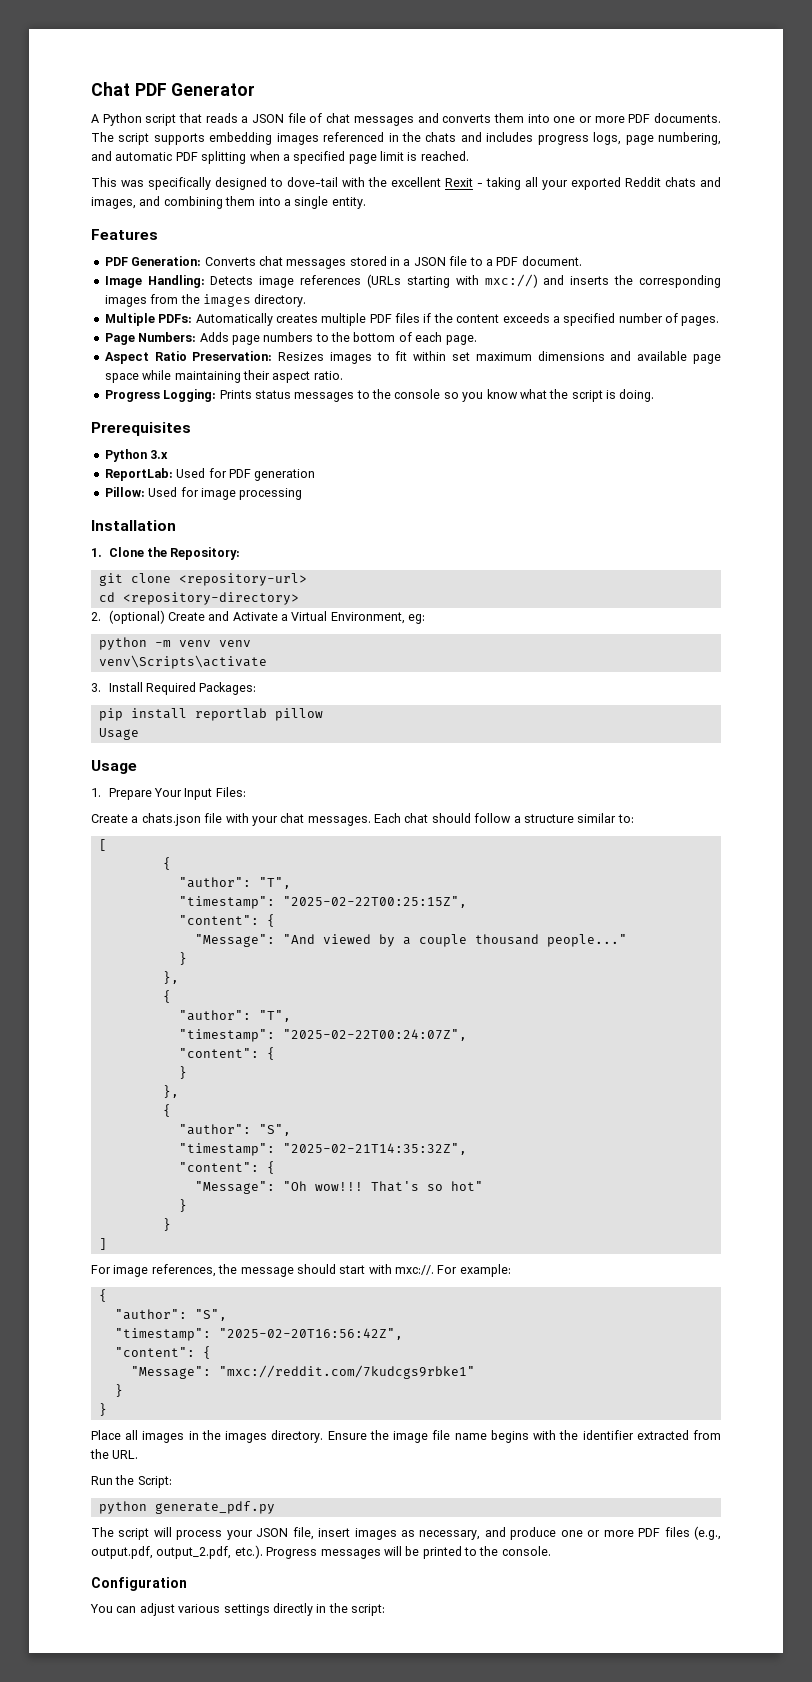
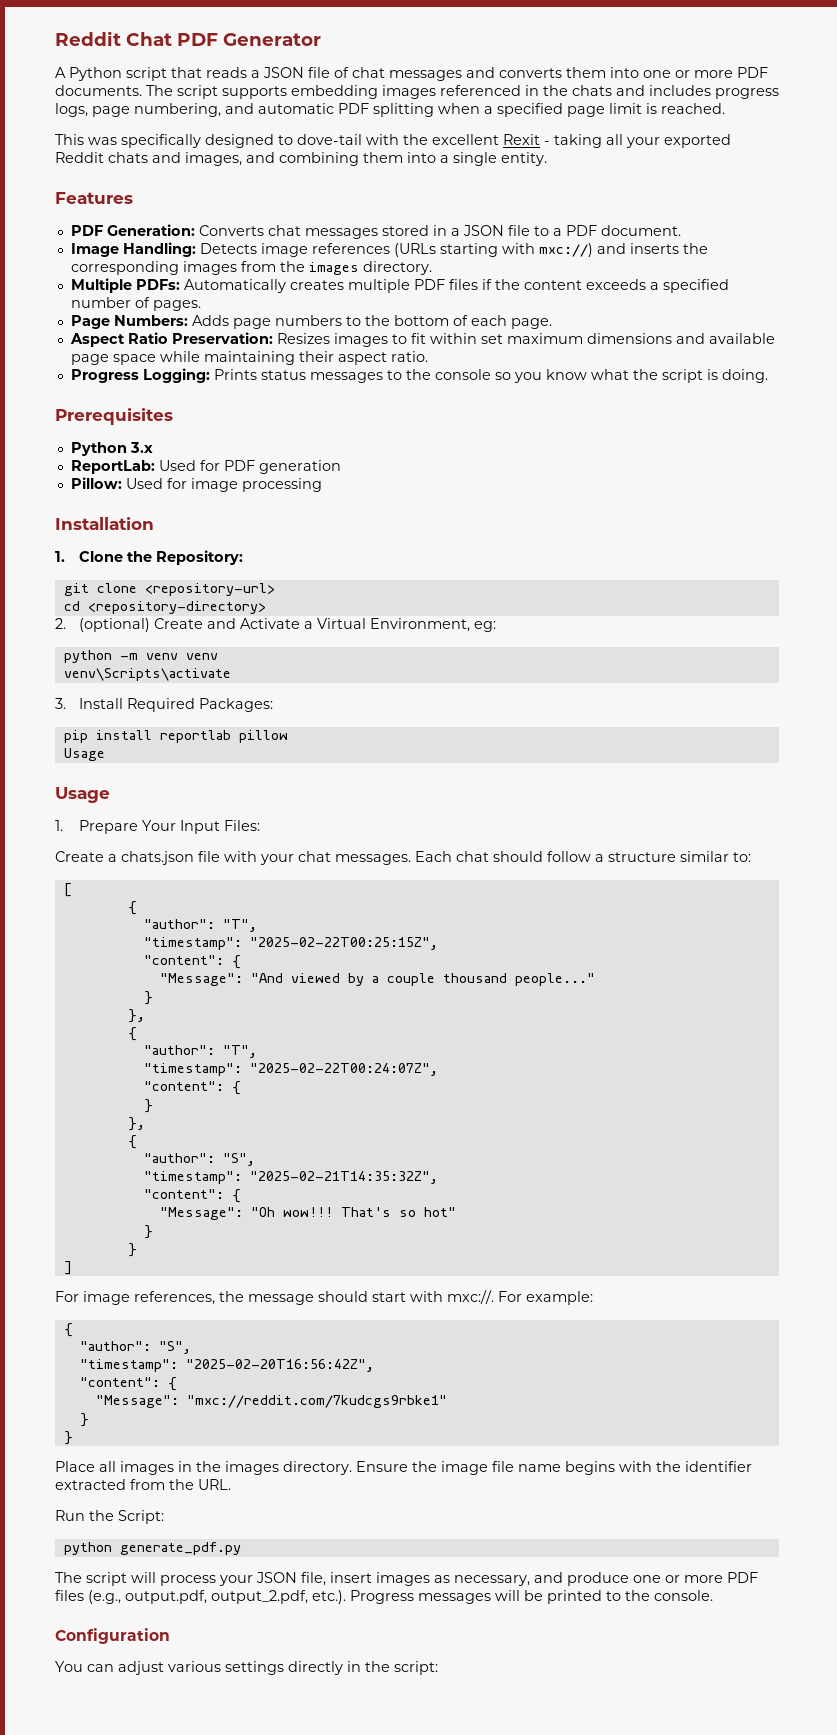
(91, 89) none -> [55,31,121,46] Reddit

